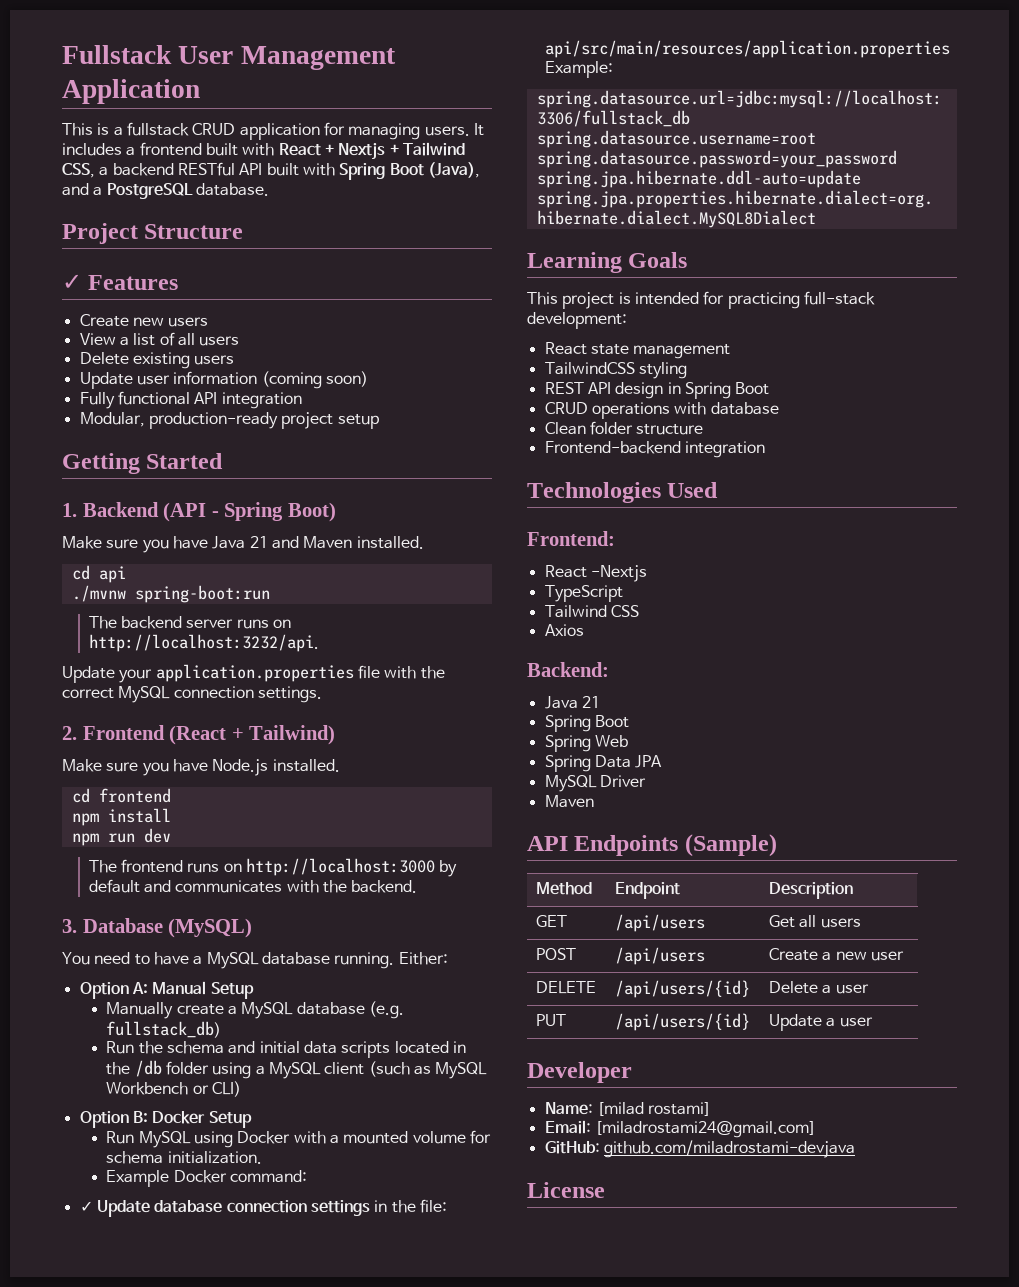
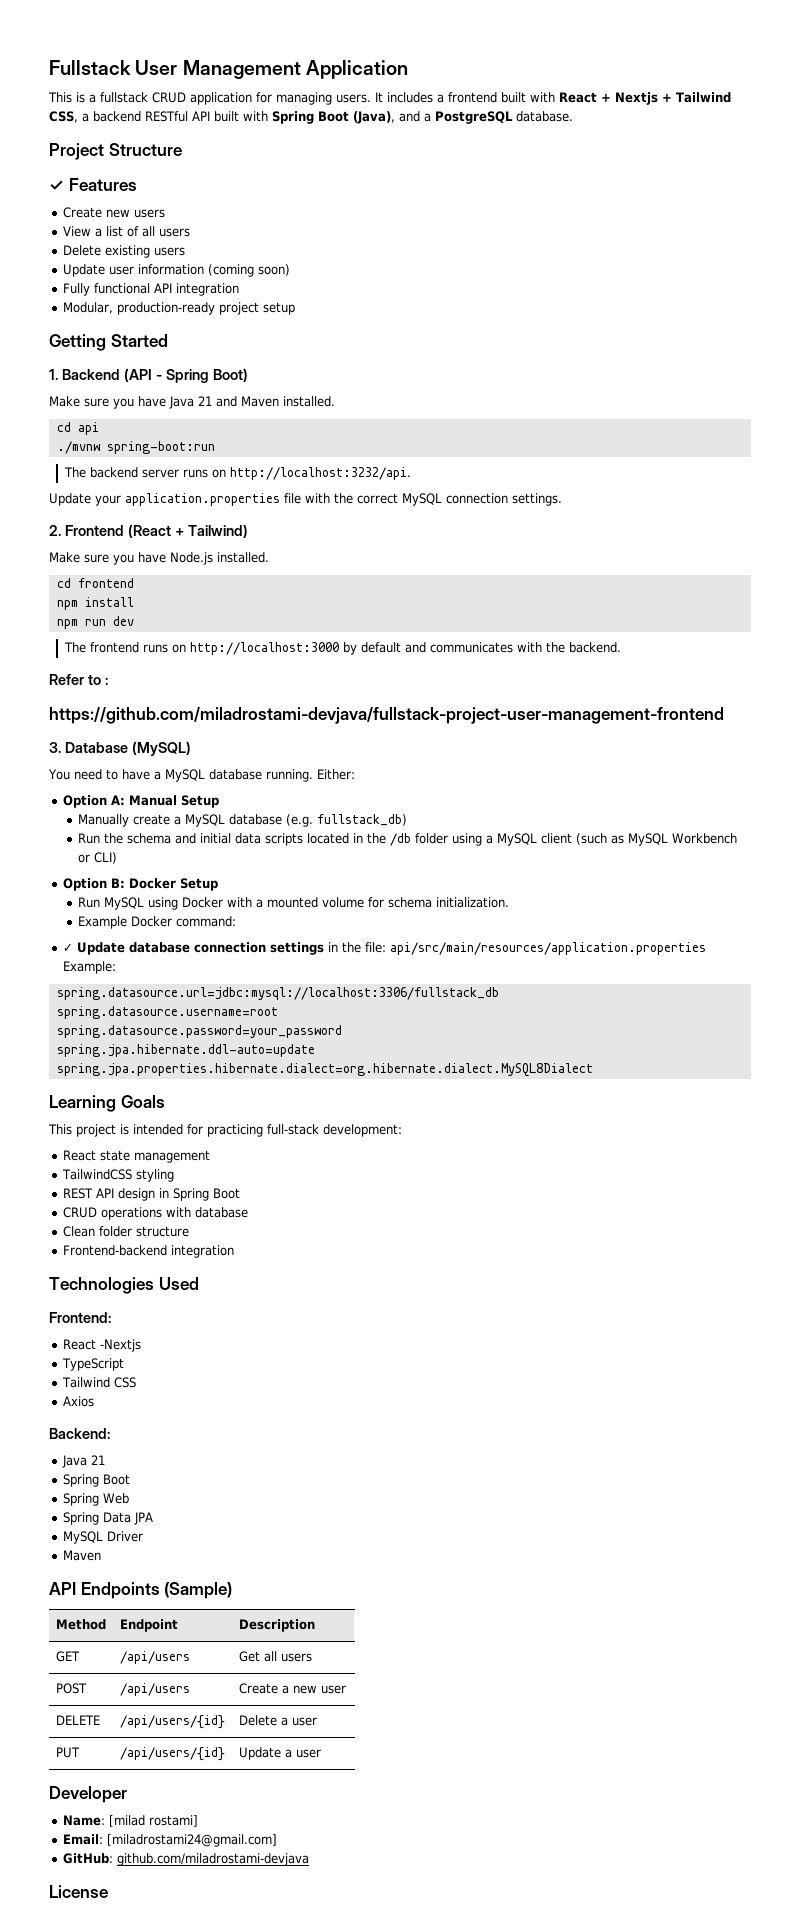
(418, 886) none -> [49,674,108,685] [49,707,724,724] // Refer to : // https://github.com/miladrostami-devjava/fullstack-project-user-management-frontend

